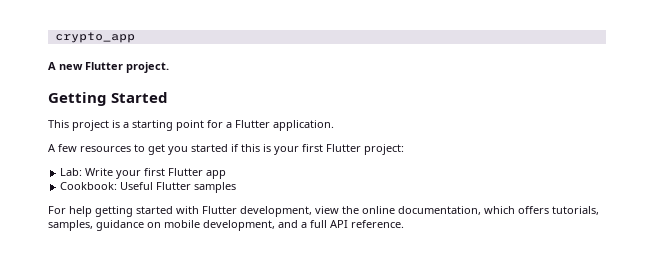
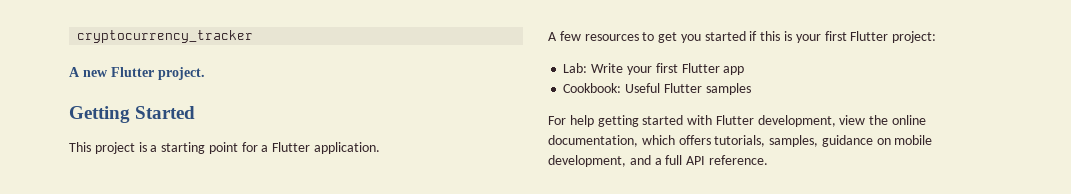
[54,32,135,43] crypto_app -> [77,30,254,43] cryptocurrency_tracker

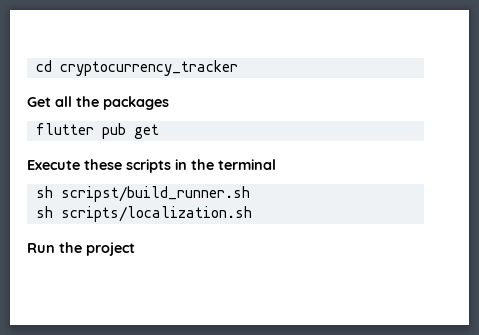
(77, 36) none -> [35,60,52,72] cd
[69,67,205,80] [69,106,196,123] [69,142,381,154] [548,31,937,43] [563,63,745,75] [563,83,751,95] [548,115,927,127] [548,135,933,147] [548,155,768,167] A new Flutter project. // Getting Started // This project is a starting point for a Flutter application. // A few resources to get you started if this is your first Flutter project: // Lab: Write your first Flutter app // Cookbook: Useful Flutter samples // For help getting started with Flutter development, view the online documentation, which offers tutorials, samples, guidance on mobile development, and a full API reference. -> [27,96,169,110] [35,123,159,139] [27,159,276,173] [35,186,250,202] [35,206,252,222] [27,242,135,256] Get all the packages // flutter pub get // Execute these scripts in the terminal // sh scripst/build_runner.sh // sh scripts/localization.sh // Run the project

